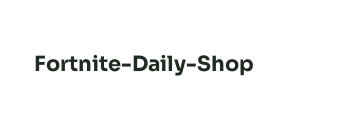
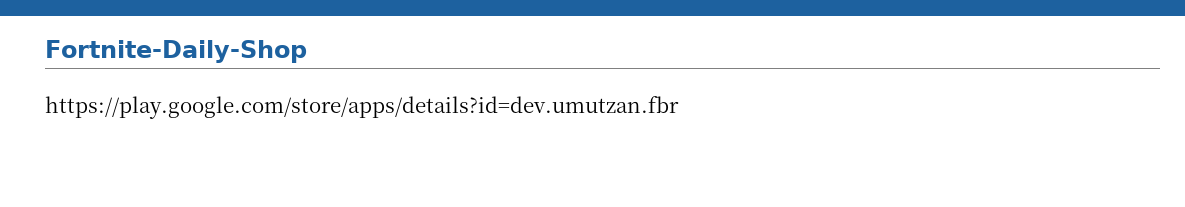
(254, 65) none -> [45,96,679,119] // https://play.google.com/store/apps/details?id=dev.umutzan.fbr

